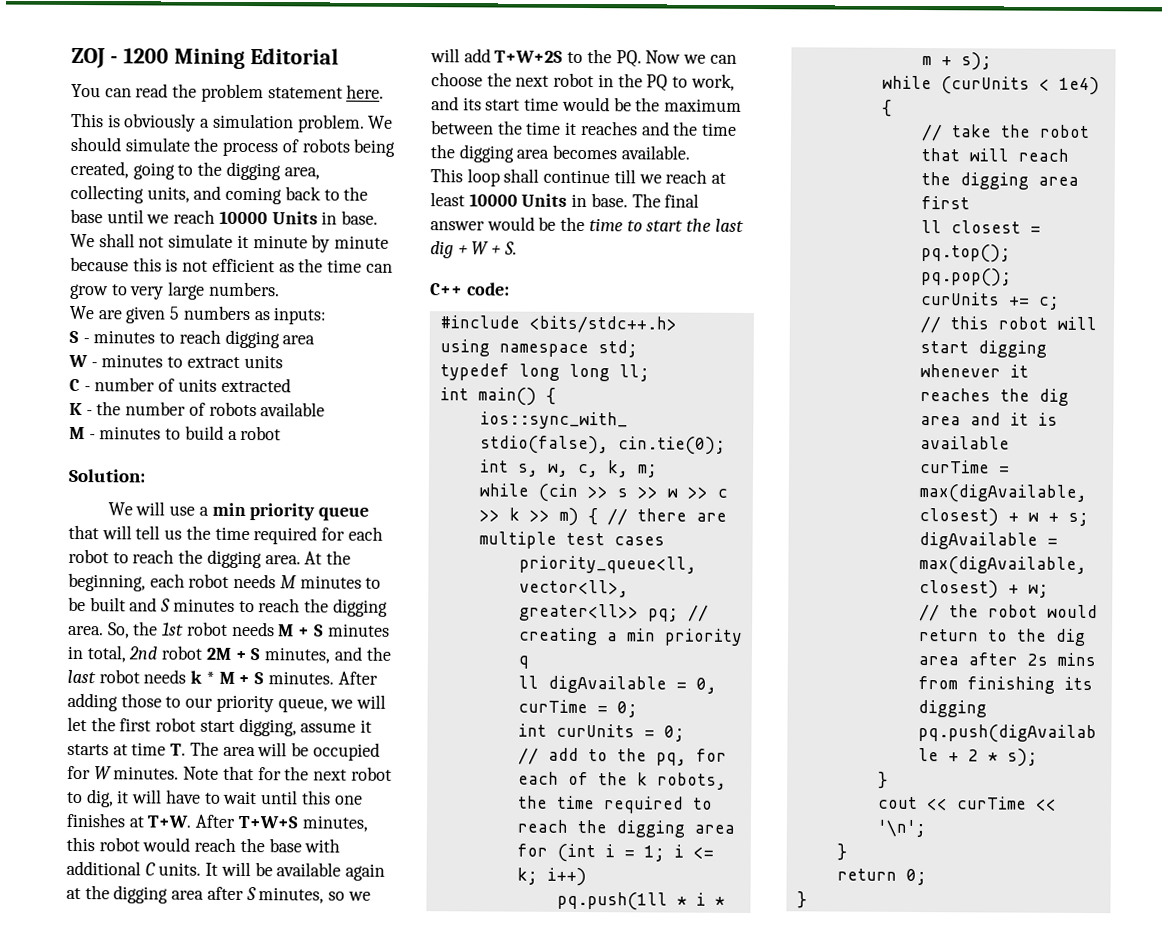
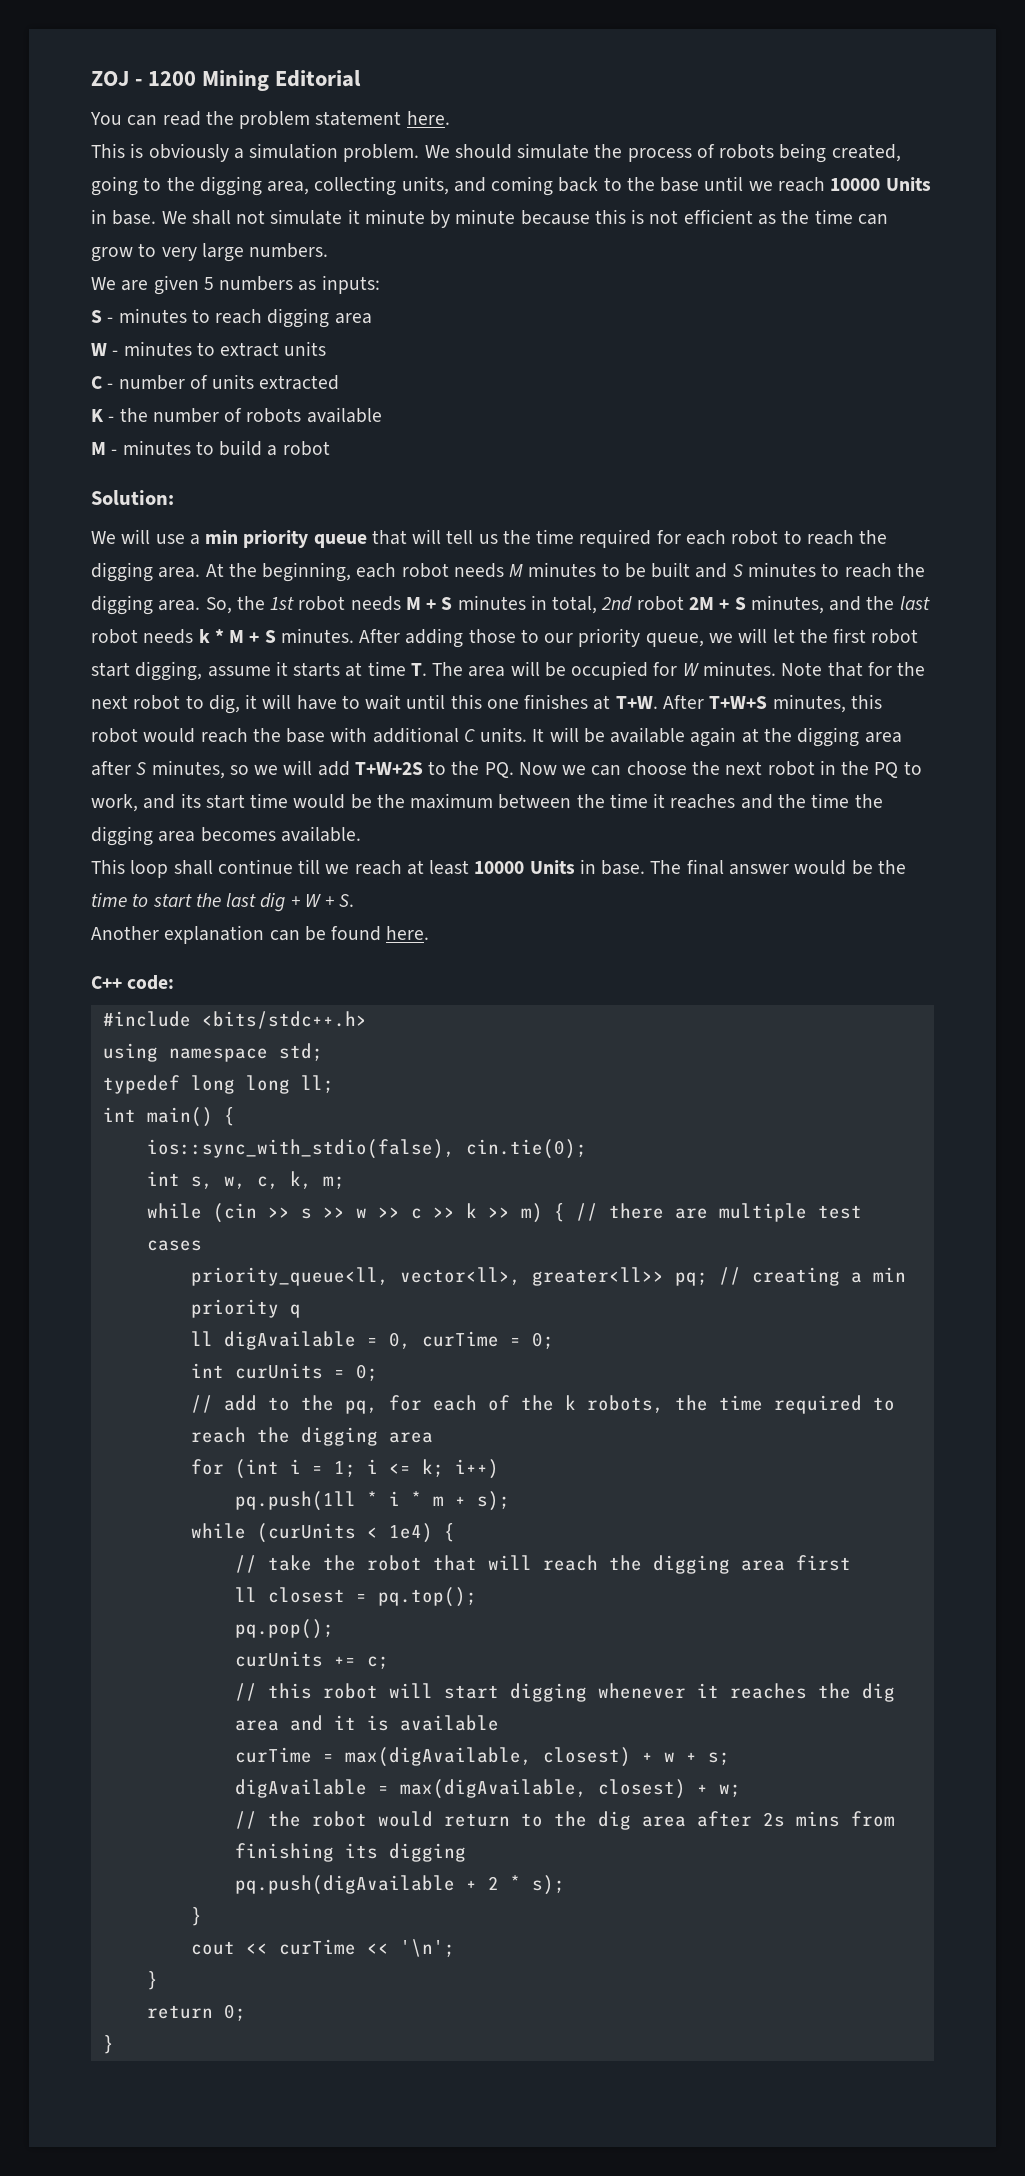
(517, 248) none -> [91,925,430,944] // Another explanation can be found here.

